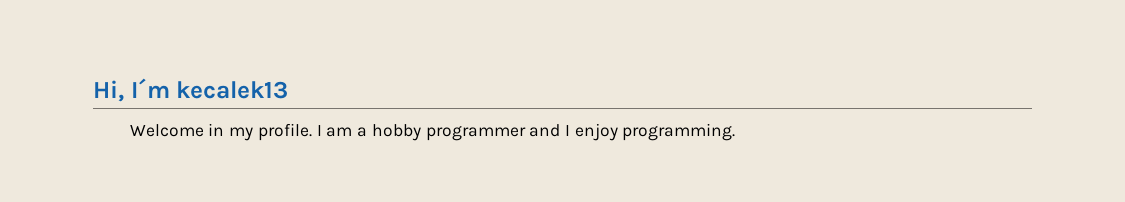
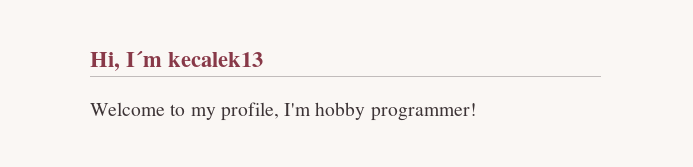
[208,123,736,141] in my profile. I am a hobby programmer and I enjoy programming. -> [170,102,477,121] to my profile, I'm hobby programmer!

